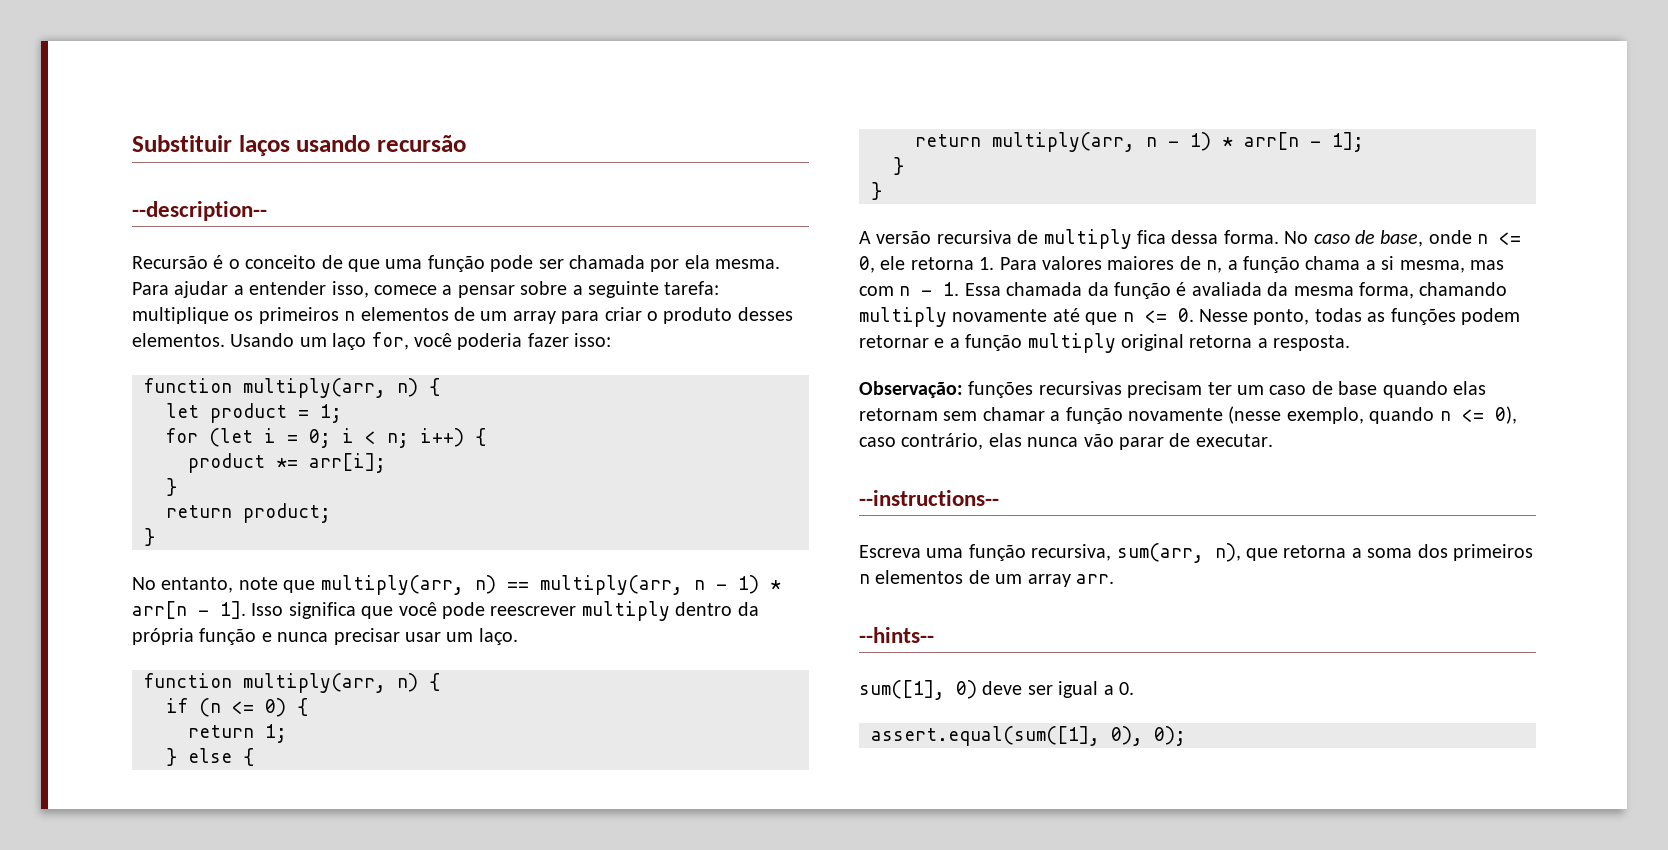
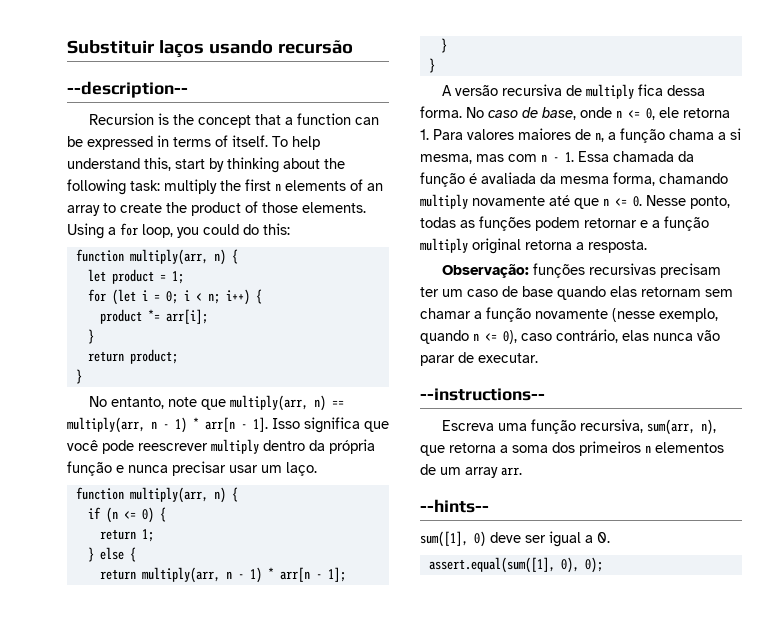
[132,255,781,272] [132,281,720,298] [132,307,793,324] [132,332,612,350] Recursão é o conceito de que uma função pode ser chamada por ela mesma. Para ajudar a entender isso, comece a pensar sobre a seguinte tarefa: multiplique os primeiros n elementos de um array para criar o produto desses elementos. Usando um laço for, você poderia fazer isso: -> [89,113,380,128] [67,135,320,150] [67,157,345,173] [67,179,383,195] [67,201,366,216] [67,223,290,239] Recursion is the concept that a function can be expressed in terms of itself. To help understand this, start by thinking about the following task: multiply the first n elements of an array to create the product of those elements. Using a for loop, you could do this:

